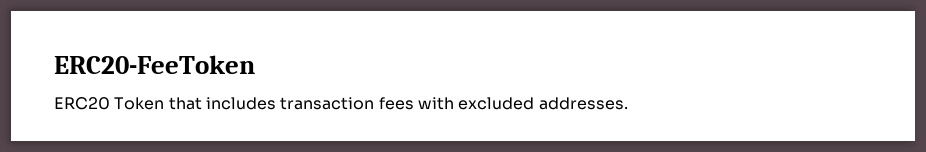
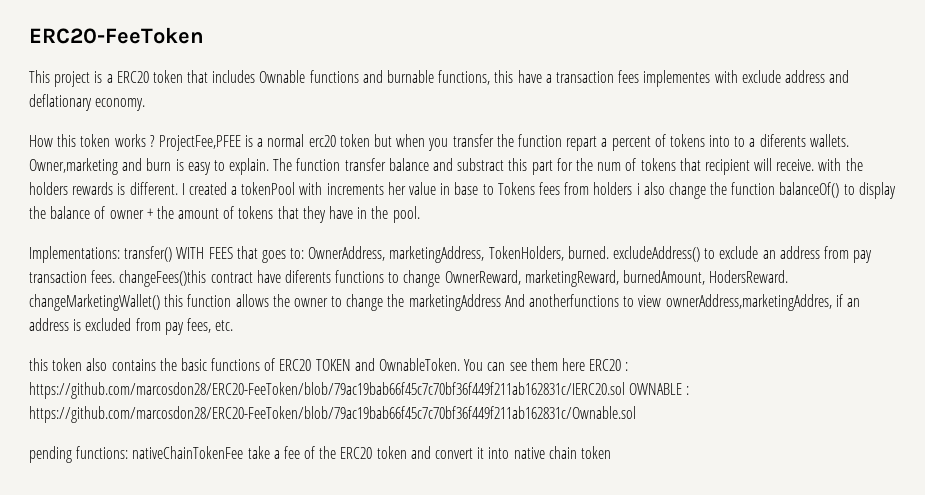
[54,97,628,110] ERC20 Token that includes transaction fees with excluded addresses. -> [29,70,850,87] [29,94,146,111] [29,134,849,151] [29,158,863,175] [29,182,896,199] [29,206,420,223] [29,246,873,263] [29,270,789,287] [29,294,860,311] [29,318,234,335] [29,358,629,371] [29,382,690,399] [29,406,636,423] [29,446,611,463] This project is a ERC20 token that includes Ownable functions and burnable functions, this have a transaction fees implementes with exclude address and deflationary economy. // How this token works ? ProjectFee,PFEE is a normal erc20 token but when you transfer the function repart a percent of tokens into to a diferents wallets. Owner,marketing and burn is easy to explain. The function transfer balance and substract this part for the num of tokens that recipient will receive. with the holders rewards is different. I created a tokenPool with increments her value in base to Tokens fees from holders i also change the function balanceOf() to display the balance of owner + the amount of tokens that they have in the pool. // Implementations: transfer() WITH FEES that goes to: OwnerAddress, marketingAddress, TokenHolders, burned. excludeAddress() to exclude an address from pay transaction fees. changeFees()this contract have diferents functions to change OwnerReward, marketingReward, burnedAmount, HodersReward. changeMarketingWallet() this function allows the owner to change the marketingAddress And anotherfunctions to view ownerAddress,marketingAddres, if an address is excluded from pay fees, etc. // this token also contains the basic functions of ERC20 TOKEN and OwnableToken. You can see them here ERC20 : https://github.com/marcosdon28/ERC20-FeeToken/blob/79ac19bab66f45c7c70bf36f449f211ab162831c/IERC20.sol OWNABLE : https://github.com/marcosdon28/ERC20-FeeToken/blob/79ac19bab66f45c7c70bf36f449f211ab162831c/Ownable.sol // pending functions: nativeChainTokenFee take a fee of the ERC20 token and convert it into native chain token

